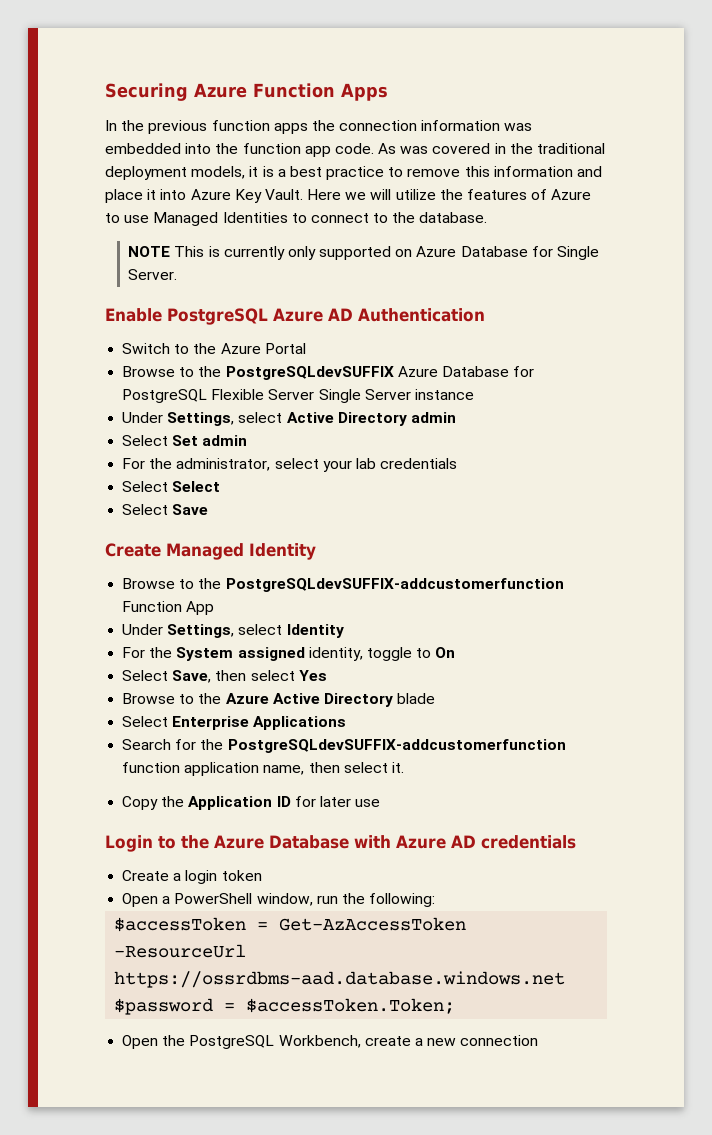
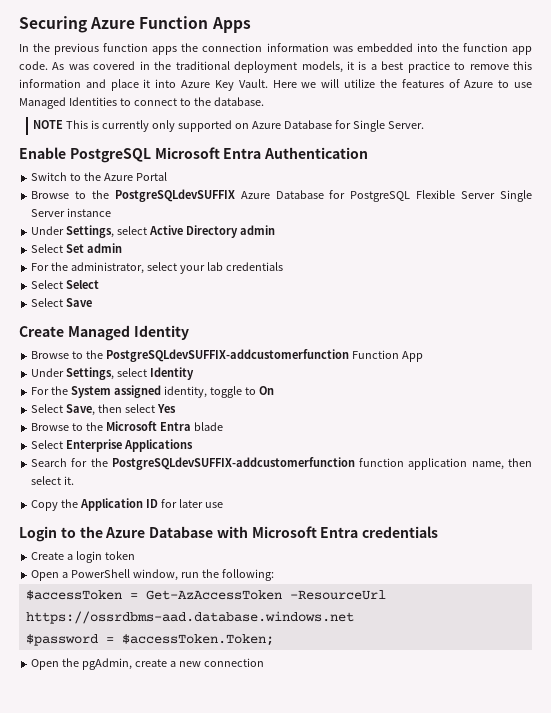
[273,308,353,322] Azure AD -> [154,147,262,159] Microsoft Entra
[225,693,393,707] Azure Active Directory -> [106,421,191,431] Microsoft Entra
[396,835,476,849] Azure AD -> [251,526,359,538] Microsoft Entra
[189,1035,361,1049] PostgreSQL Workbench, -> [82,658,133,670] pgAdmin,

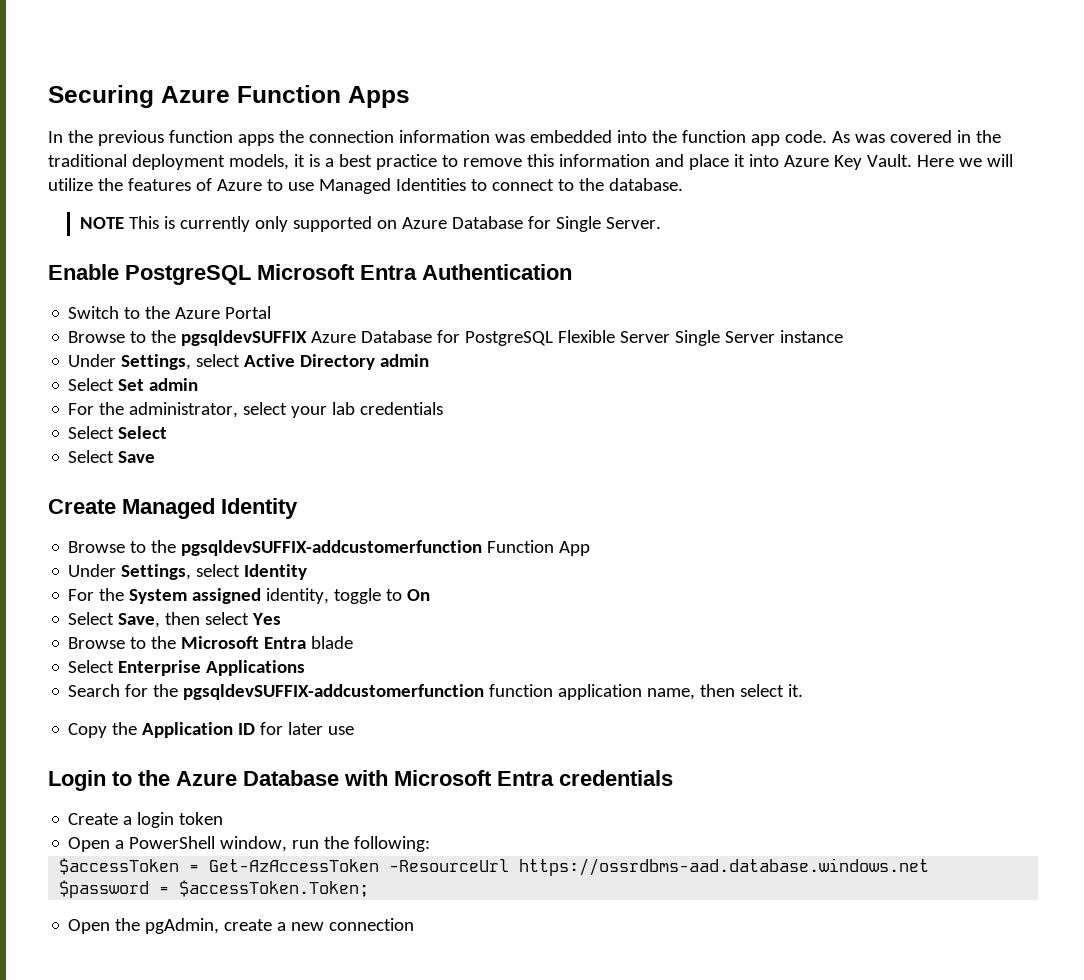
[114,189,235,202] PostgreSQLdevSUFFIX -> [181,330,308,346] pgsqldevSUFFIX
[106,349,350,362] PostgreSQLdevSUFFIX-addcustomerfunction -> [181,540,483,556] pgsqldevSUFFIX-addcustomerfunction
[111,457,355,470] PostgreSQLdevSUFFIX-addcustomerfunction -> [183,684,485,700] pgsqldevSUFFIX-addcustomerfunction

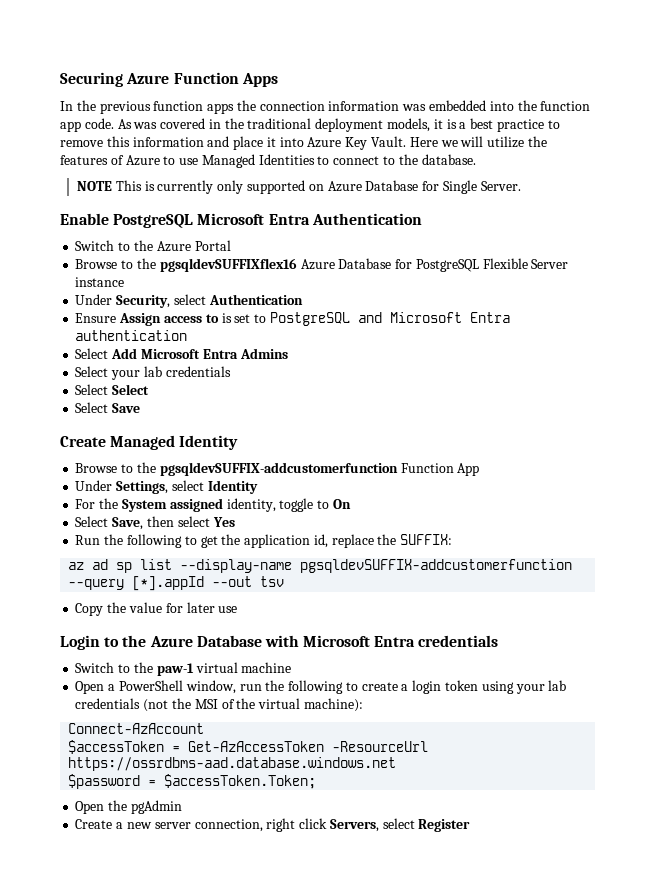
[181,330,308,346] pgsqldevSUFFIX -> [159,258,297,272] pgsqldevSUFFIXflex16
[675,330,776,346] Single Server -> (569, 264) none
[121,354,430,370] [68,378,199,391] [68,402,288,418] Settings, select Active Directory admin // Select Set admin // For the administrator, select -> [116,294,303,308] [75,312,510,326] [75,330,188,341] [75,348,288,359] [75,366,109,377] Security, select Authentication // Ensure Assign access to is set to PostgreSQL and Microsoft Entra authentication // Select Add Microsoft Entra Admins // Select
[68,636,354,649] [68,660,306,676] [68,684,804,700] Browse to the Microsoft Entra blade // Select Enterprise Applications // Search for the pgsqldevSUFFIX-addcustomerfunction function application name, then select it. -> [75,534,453,548] [68,559,573,573] [68,576,285,591] Run the following to get the application id, replace the SUFFIX: // az ad sp list --display-name pgsqldevSUFFIX-addcustomerfunction --query [*].appId --out tsv
[142,722,256,738] Application ID -> [128,602,162,613] value
[68,812,224,828] Create a login token -> [75,662,292,676] Switch to the paw-1 virtual machine
[354,836,431,852] following: -> [288,680,567,694] [75,698,363,712] [68,723,205,734] following to create a login token using your lab credentials (not the MSI of the virtual machine): // Connect-AzAccount
[145,918,415,934] pgAdmin, create a new connection -> [130,800,182,814] [75,818,471,832] pgAdmin // Create a new server connection, right click Servers, select Register

